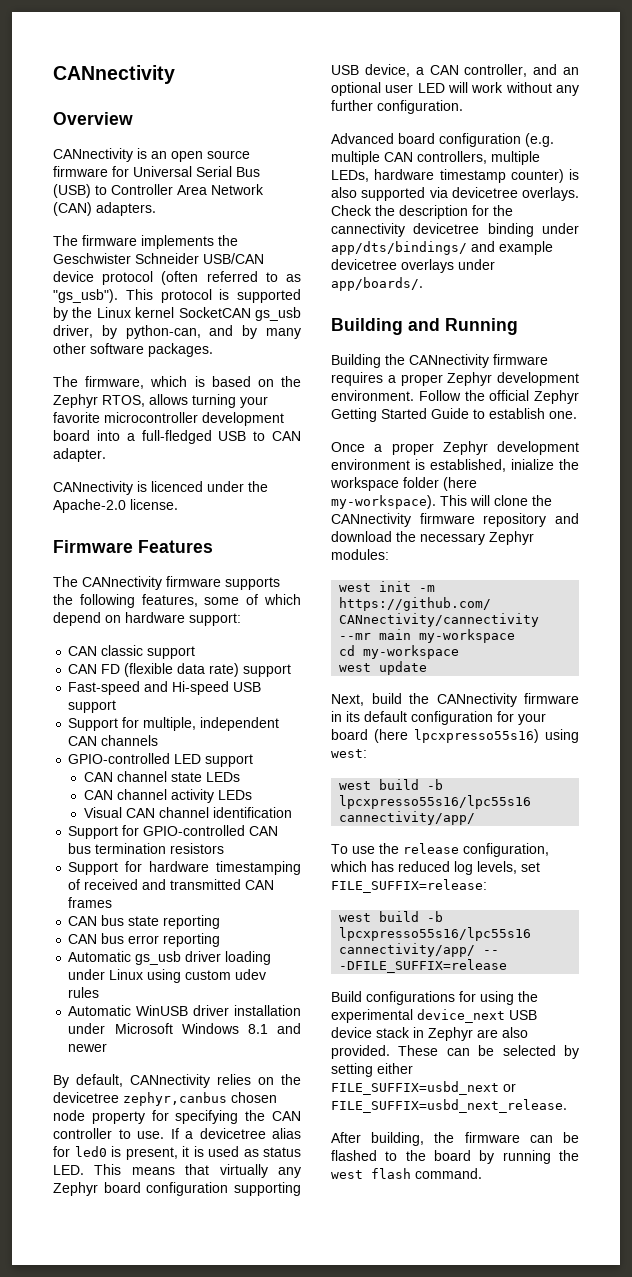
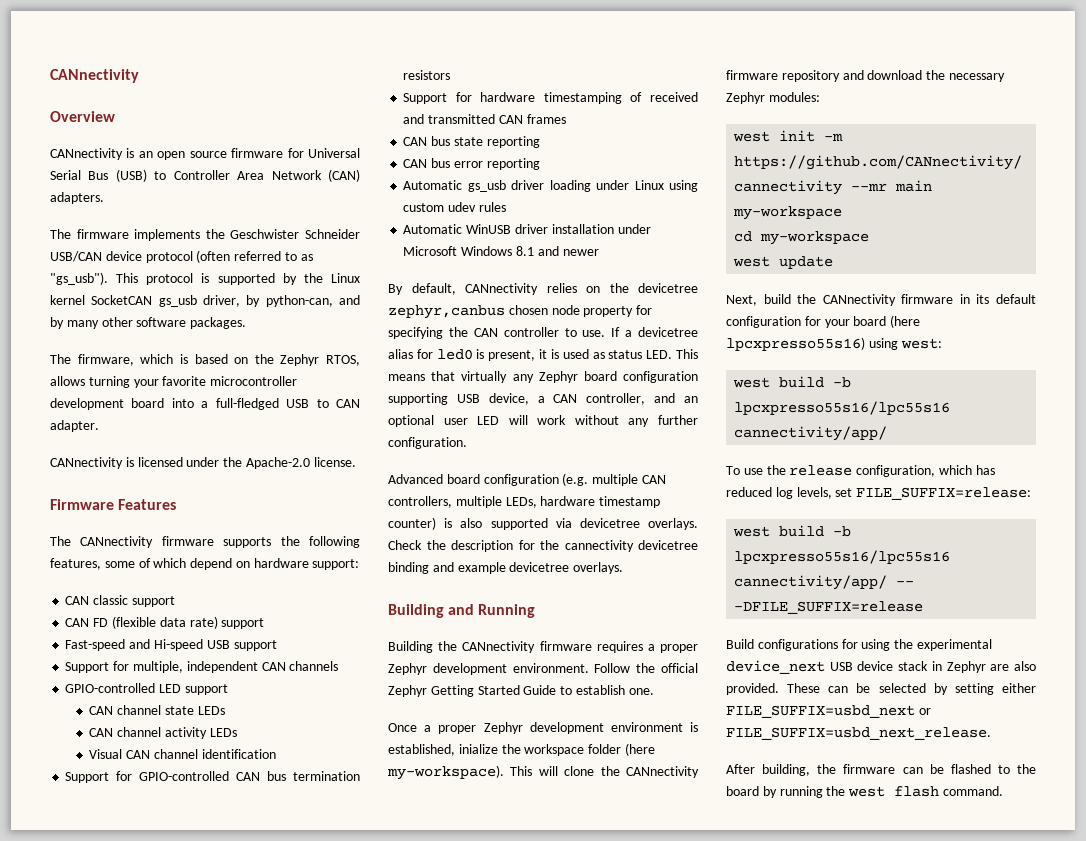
[151,481,203,492] licenced -> [137,457,183,467] licensed
[542,223,579,234] [331,241,467,255] under app/dts/bindings/ -> (429, 568) none
[401,259,495,273] [331,277,423,291] overlays under app/boards/. -> [573,562,624,574] overlays.

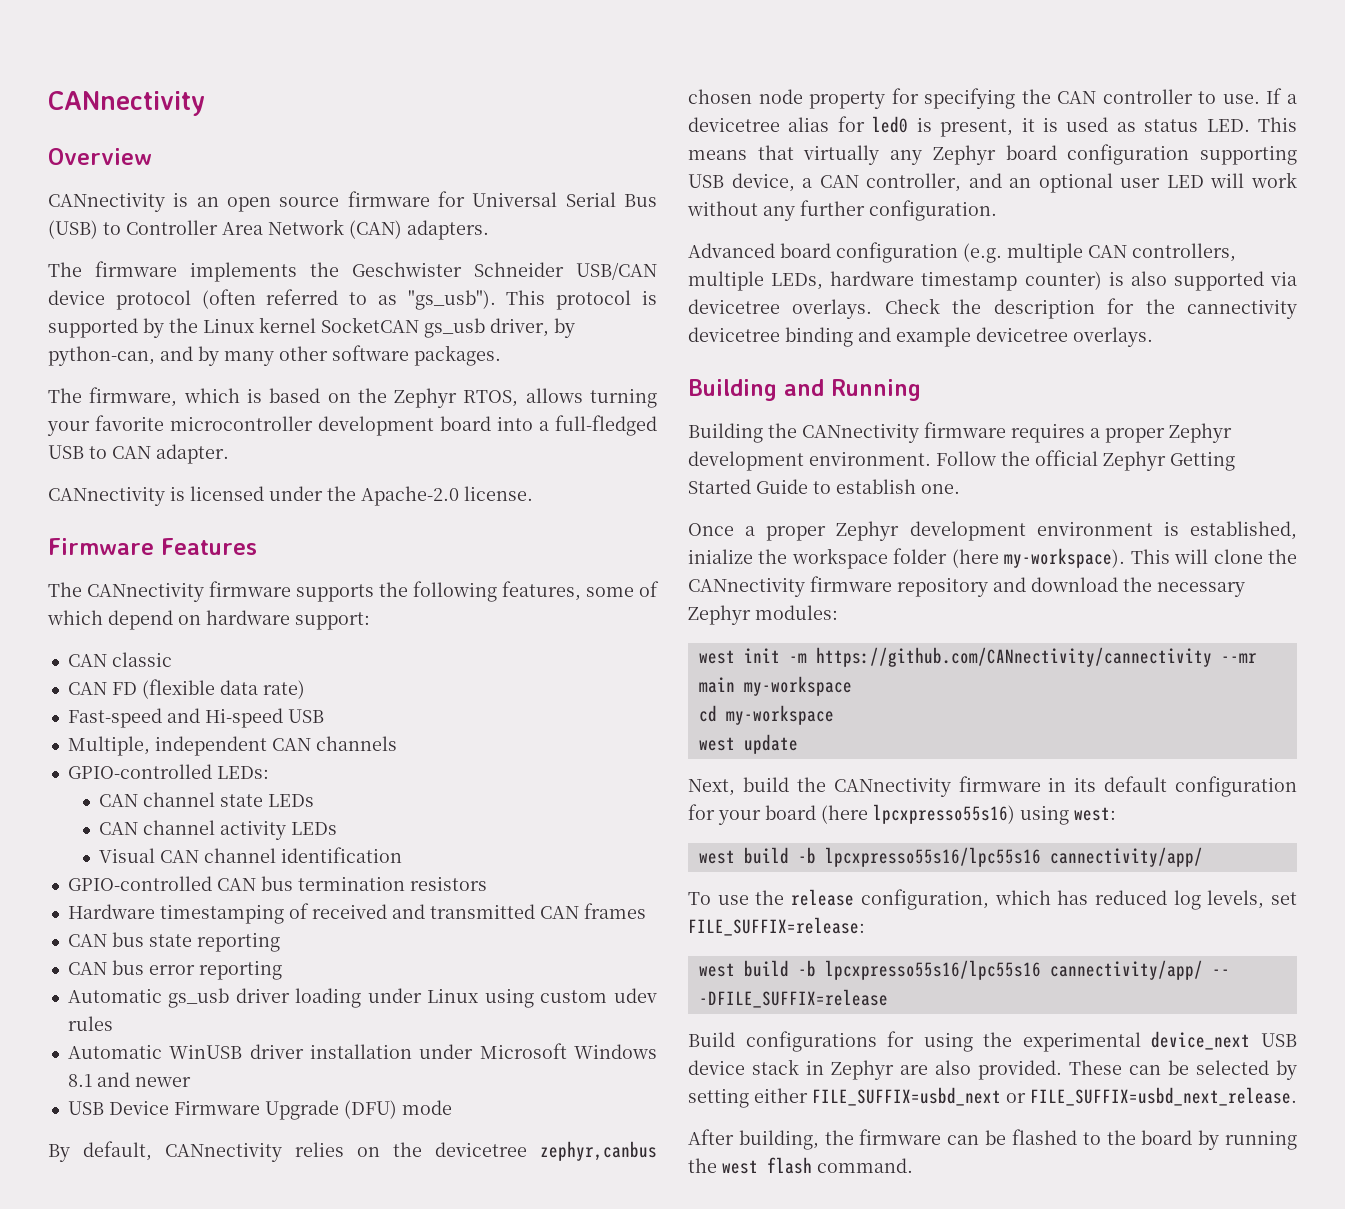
[131,596,175,607] support -> (172, 659) none
[221,618,265,629] support -> (305, 689) none
[233,640,277,651] [65,661,183,673] support // Support for multiple, -> [67,736,150,756] // Multiple,
[159,684,228,695] LED support -> [216,766,269,779] LEDs:
[65,771,133,783] Support for -> (403, 855) none
[403,92,536,104] Support for hardware -> [67,904,155,919] Hardware
(599, 252) none -> [67,1100,452,1120] // USB Device Firmware Upgrade (DFU) mode

